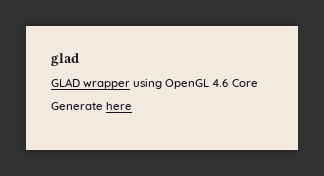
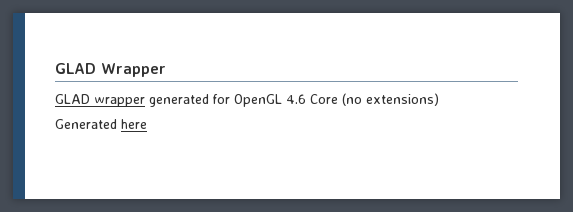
[51,53,79,66] glad -> [55,63,166,77] GLAD Wrapper
[133,79,163,89] using -> [149,94,230,107] generated for
[51,102,103,110] // Generate -> [342,93,439,106] [55,119,117,129] (no extensions) // Generated

